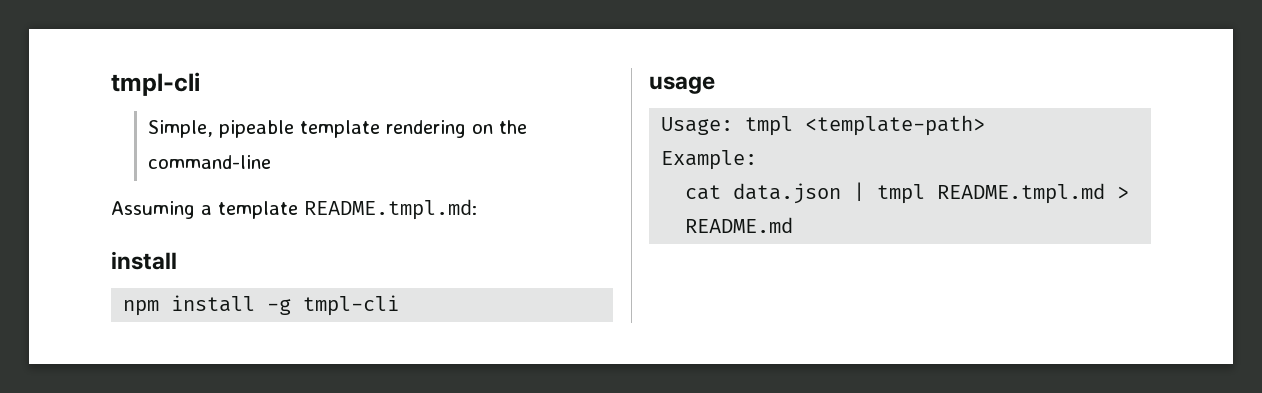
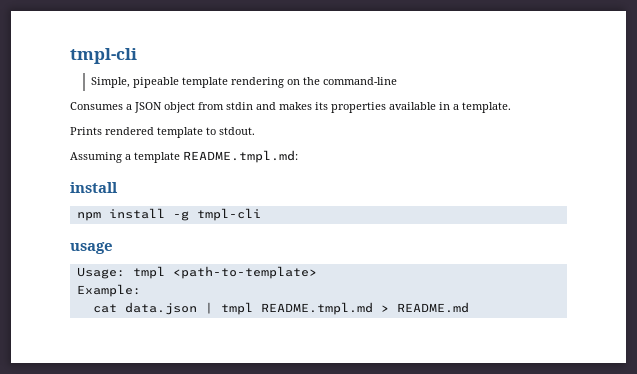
(272, 162) none -> [70,102,511,113] [70,127,255,138] // Consumes a JSON object from stdin and makes its properties available in a template. // Prints rendered template to stdout.
[805,115,986,136] <template-path> -> [172,266,317,279] <path-to-template>

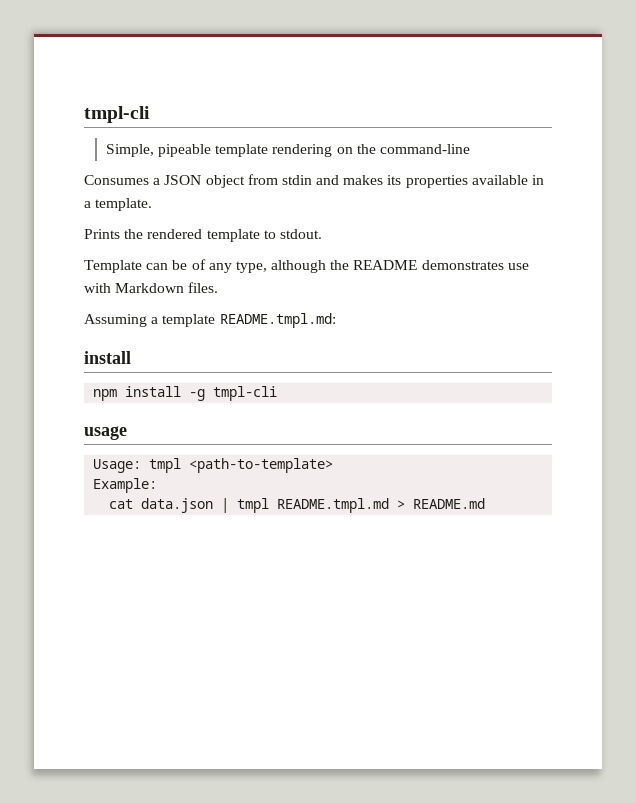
(102, 131) none -> [124,229,144,239] the
(255, 131) none -> [84,259,529,273] [84,282,219,293] // Template can be of any type, although the README demonstrates use with Markdown files.

